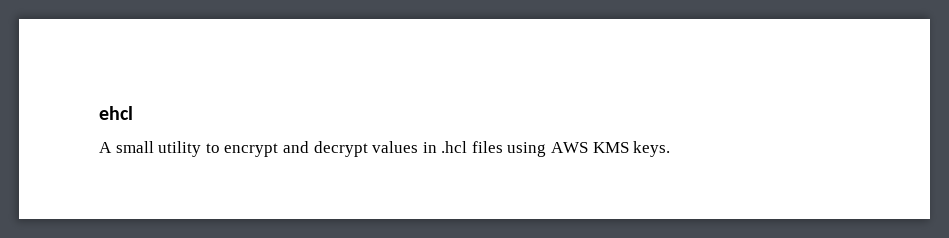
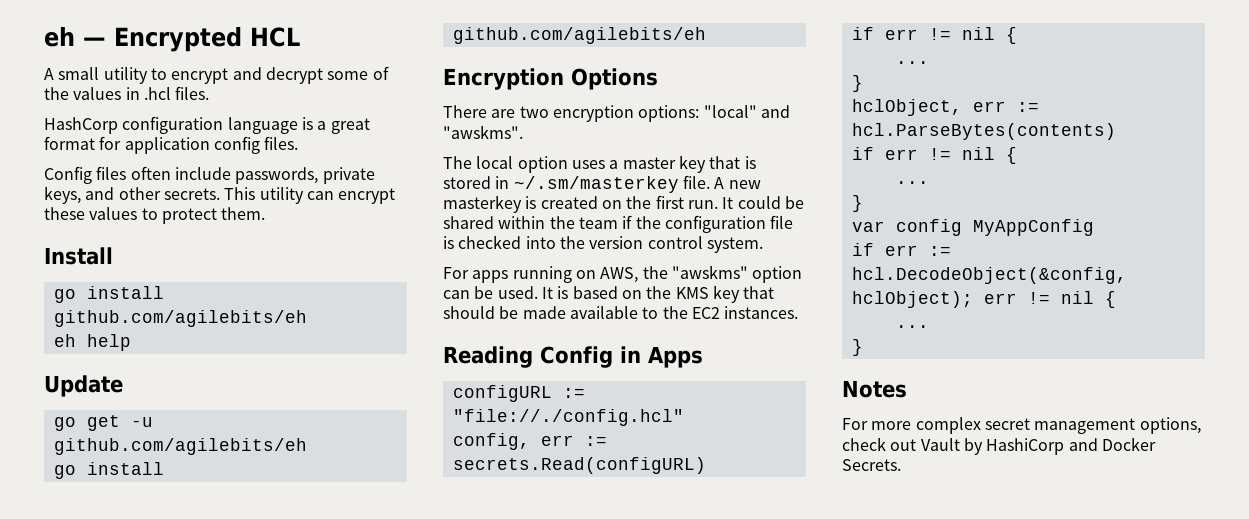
[99,106,133,120] ehcl -> [44,27,300,52] eh — Encrypted HCL
[372,141,671,157] values in .hcl files using AWS KMS keys. -> [327,66,389,80] [44,86,210,100] [44,116,370,134] [44,136,299,154] [44,166,375,184] [44,186,396,204] [44,207,266,224] [44,247,113,265] [53,286,164,303] [53,310,307,327] [53,334,131,351] [44,375,123,397] [53,415,153,431] [53,438,307,455] [53,462,164,479] [452,27,706,44] [443,68,658,90] [443,105,790,122] [443,125,523,139] [443,155,756,173] [443,175,761,193] [443,195,804,213] [443,215,794,233] [443,235,763,253] [443,265,803,283] [443,285,775,303] [443,306,799,319] [443,346,703,368] [452,385,585,402] [452,409,684,426] [452,433,607,450] [452,457,706,474] [851,27,1017,44] [895,61,929,64] [851,75,863,92] [851,99,1039,116] [851,123,1116,140] [851,147,1017,164] [895,181,929,184] [851,195,863,212] [851,219,1094,236] [851,243,951,256] [851,267,1127,284] [851,291,1116,308] [895,325,929,328] [851,339,863,356] [842,380,907,398] [842,417,1201,434] [842,437,1156,455] [842,459,901,471] some of the values in .hcl files. // HashCorp configuration language is a great format for application config files. // Config files often include passwords, private keys, and other secrets. This utility can encrypt these values to protect them. // Install // go install github.com/agilebits/eh // eh help // Update // go get -u github.com/agilebits/eh // go install github.com/agilebits/eh // Encryption Options // There are two encryption options: "local" and "awskms". // The local option uses a master key that is stored in ~/.sm/masterkey file. A new masterkey is created on the first run. It could be shared within the team if the configuration file is checked into the version control system. // For apps running on AWS, the "awskms" option can be used. It is based on the KMS key that should be made available to the EC2 instances. // Reading Config in Apps // configURL := "file://./config.hcl" // config, err := secrets.Read(configURL) // if err != nil { // ... // } // hclObject, err := hcl.ParseBytes(contents) // if err != nil { // ... // } // var config MyAppConfig // if err := hcl.DecodeObject(&config, hclObject); err != nil { // ... // } // Notes // For more complex secret management options, check out Vault by HashiCorp and Docker Secrets.

